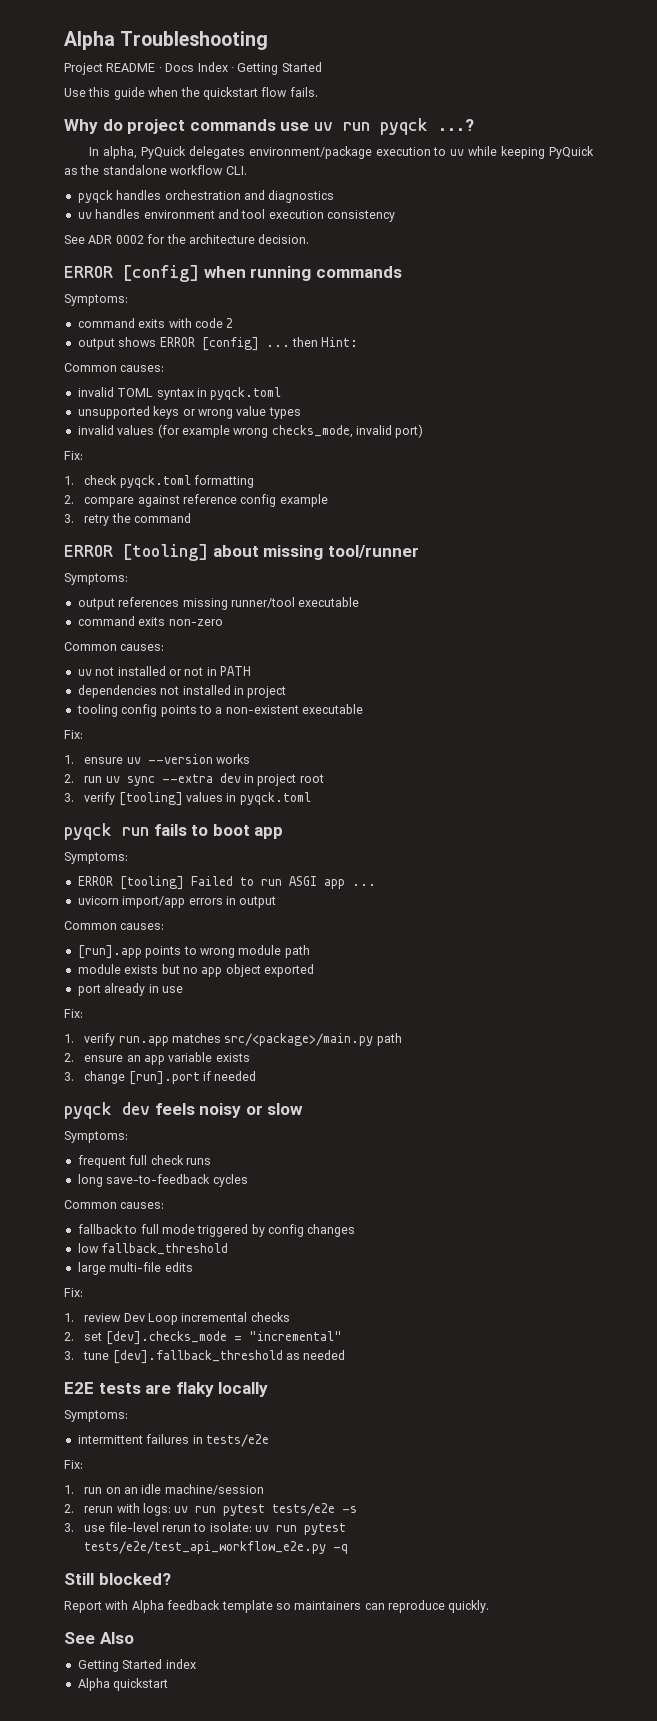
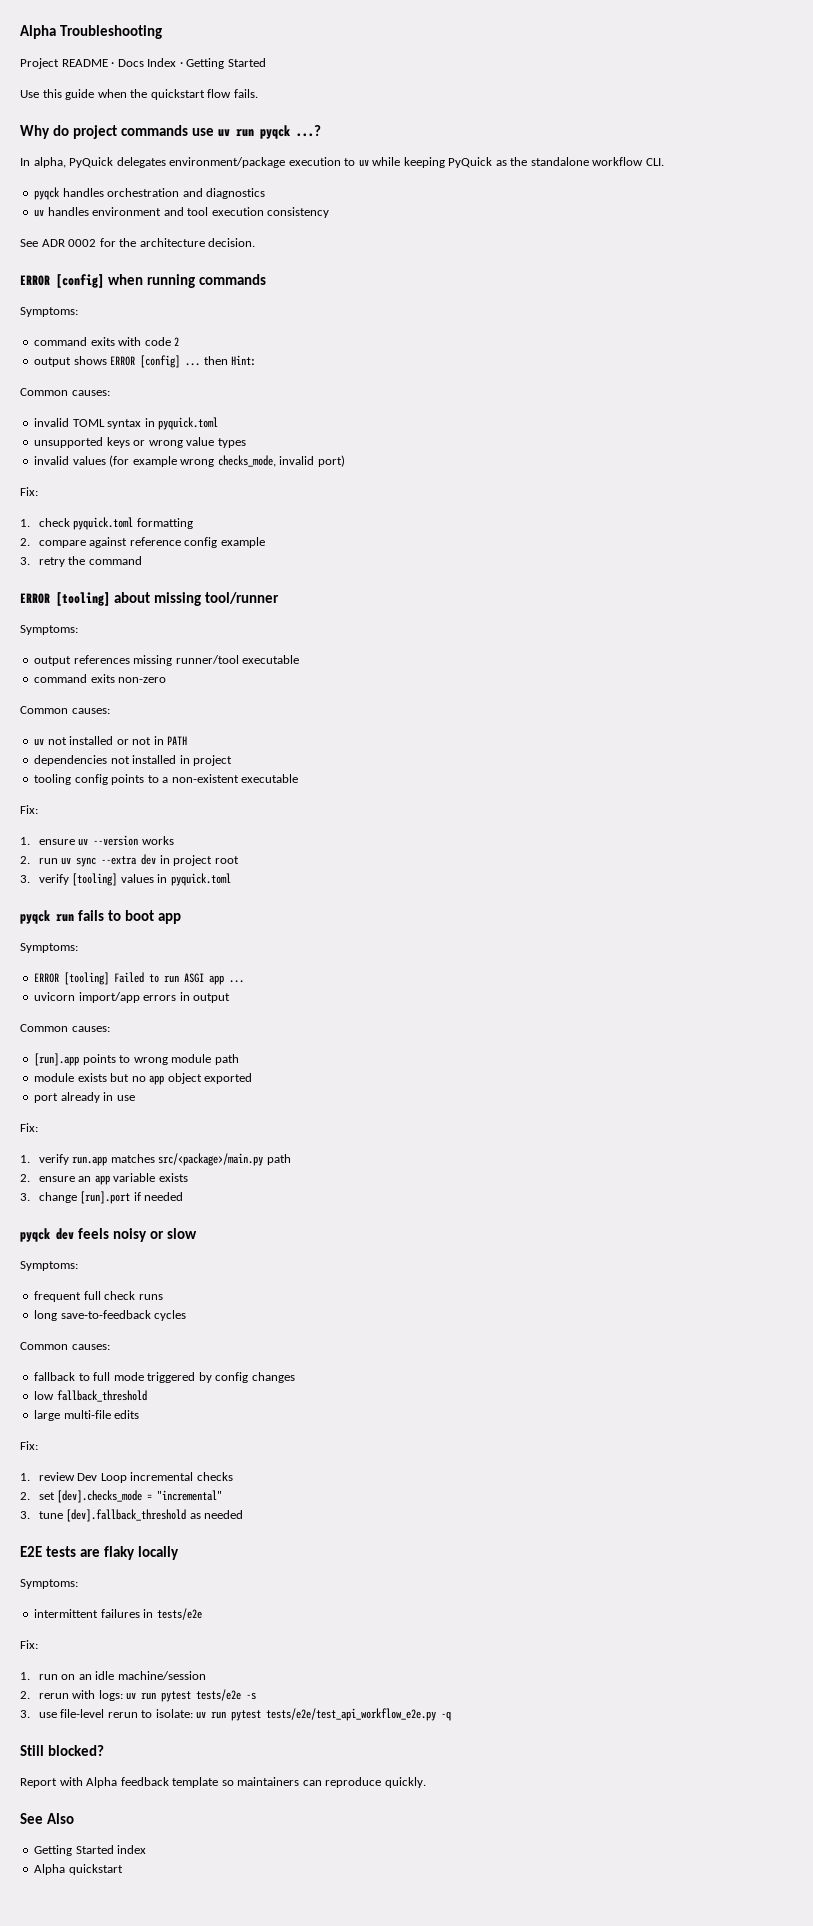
[210,387,282,400] pyqck.toml -> [158,417,219,430] pyquick.toml
[119,475,191,488] pyqck.toml -> [73,517,134,530] pyquick.toml
[239,792,311,805] pyqck.toml -> [170,873,231,886] pyquick.toml

